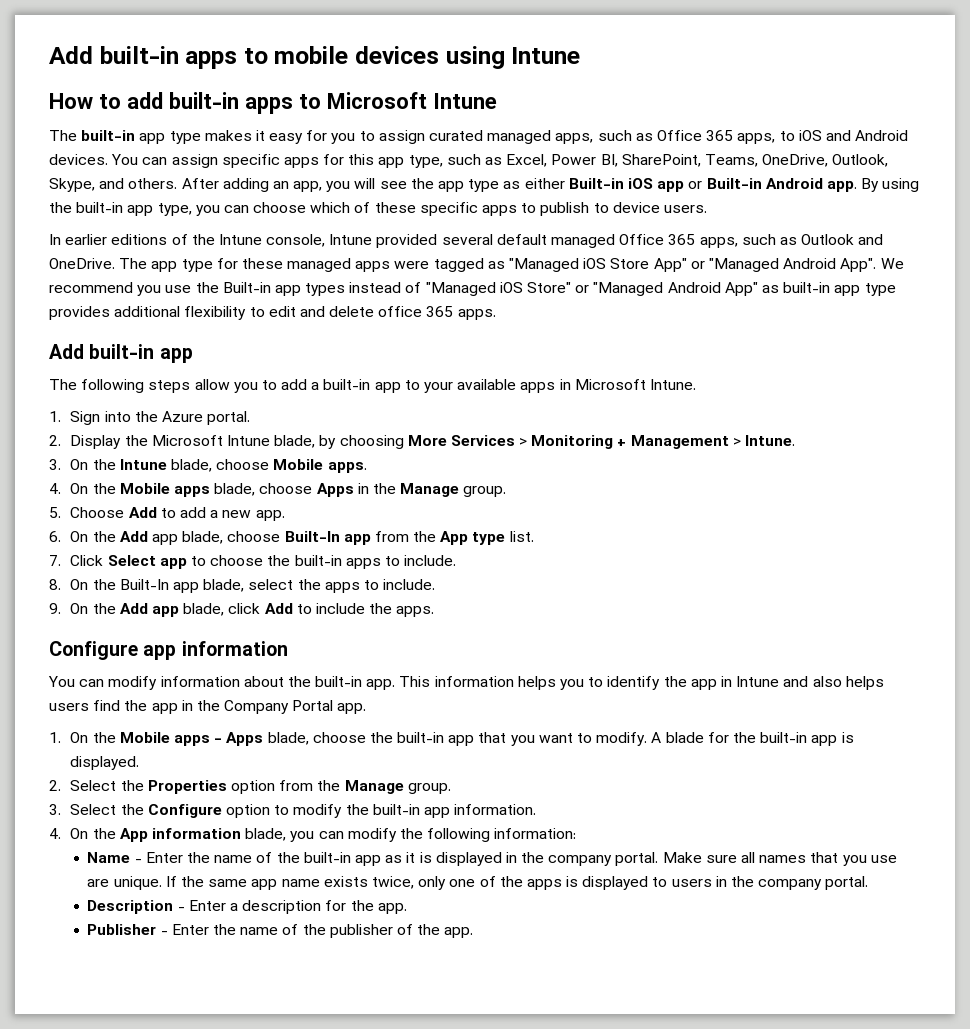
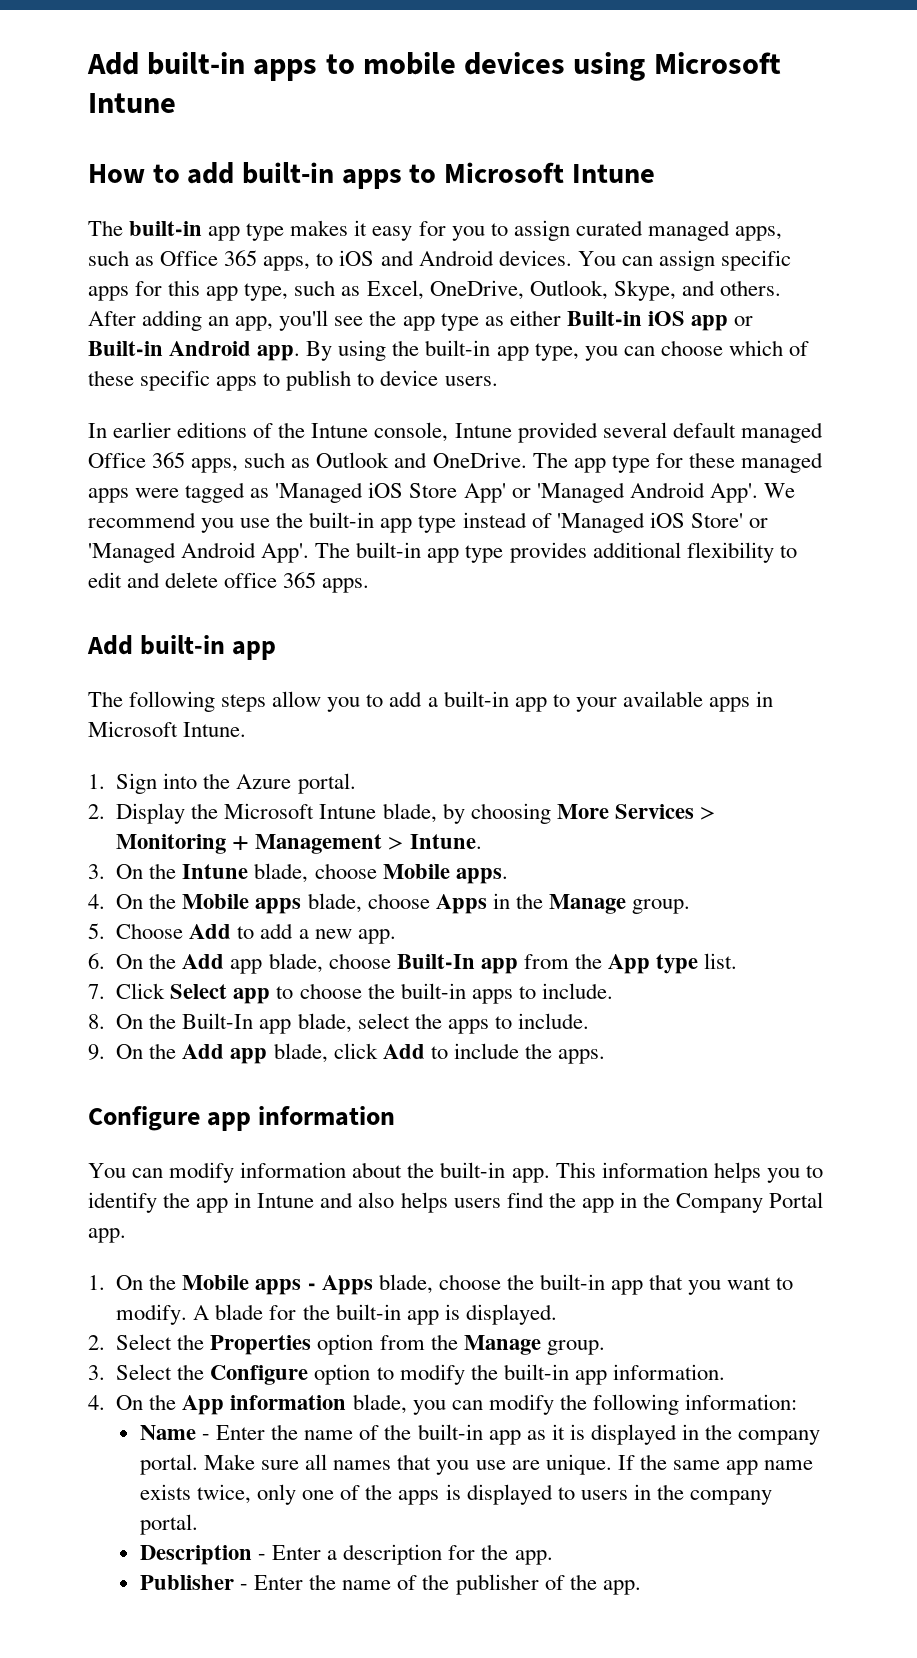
(505, 57) none -> [653,52,781,74] Microsoft
[551,154,758,167] Power BI, SharePoint, Teams, -> (424, 290) none
[326,178,376,192] you will -> [279,310,329,331] you'll
[509,258,580,272] "Managed -> [275,482,364,503] 'Managed
[653,258,877,272] App" or "Managed Android App". -> [463,482,758,503] App' or 'Managed Android App'.
[222,282,779,296] Built-in app types instead of "Managed iOS Store" or "Managed Android App" as -> [309,512,768,533] [88,542,351,563] built-in app type instead of 'Managed iOS Store' or 'Managed Android App'. The

